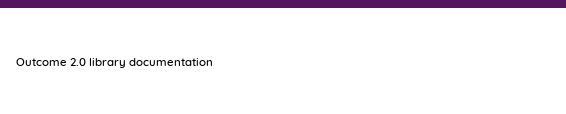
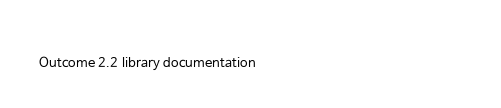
[70,58,87,66] 2.0 -> [98,57,119,67] 2.2

